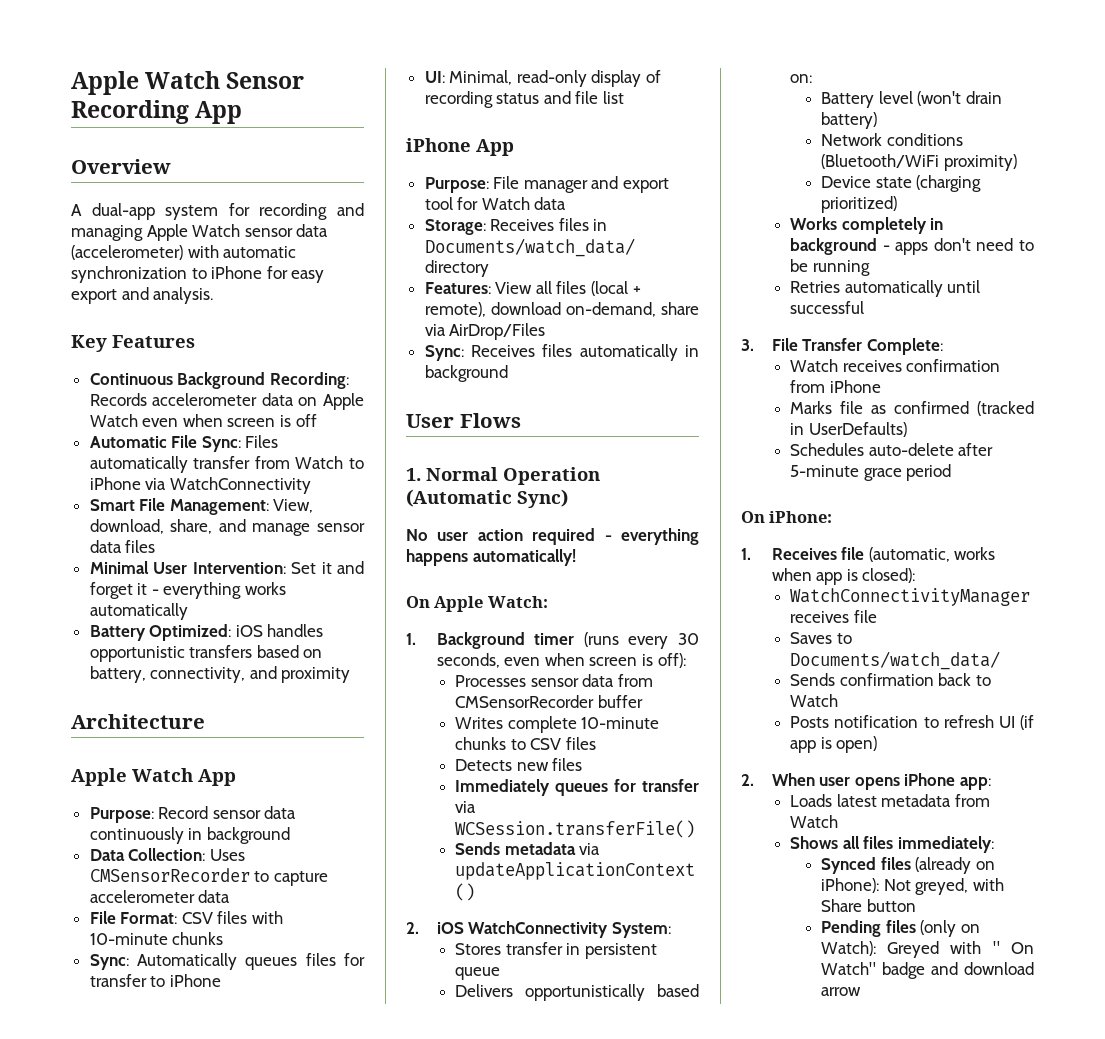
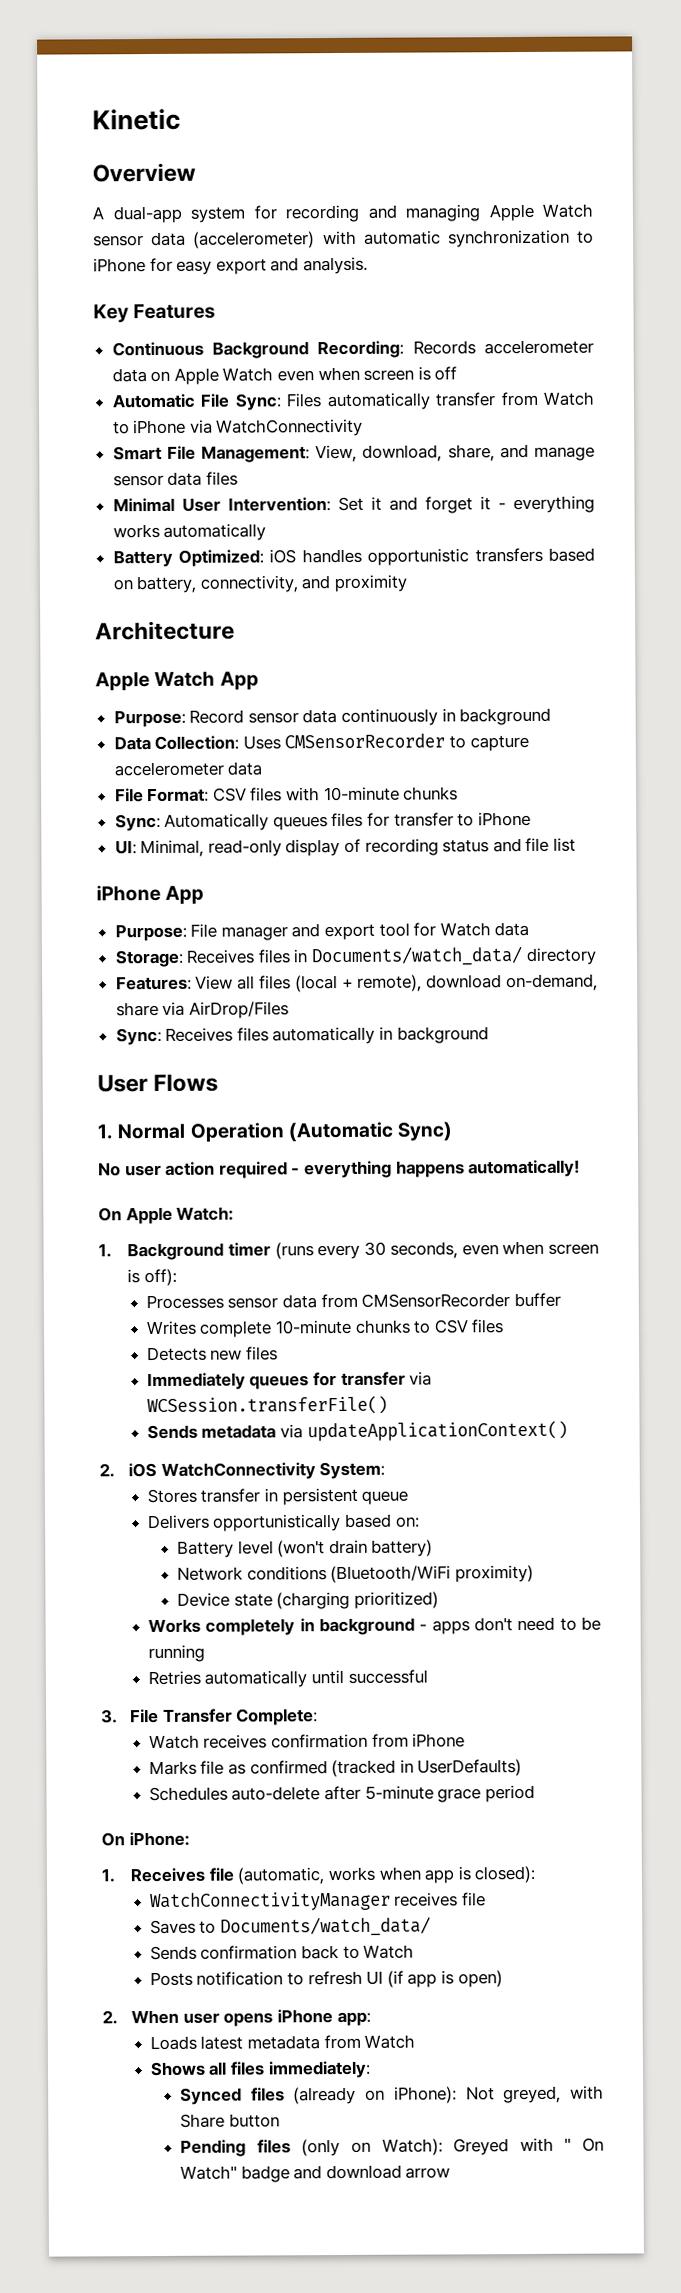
[71,71,305,95] [71,100,243,124] Apple Watch Sensor Recording App -> [92,108,181,131] Kinetic

